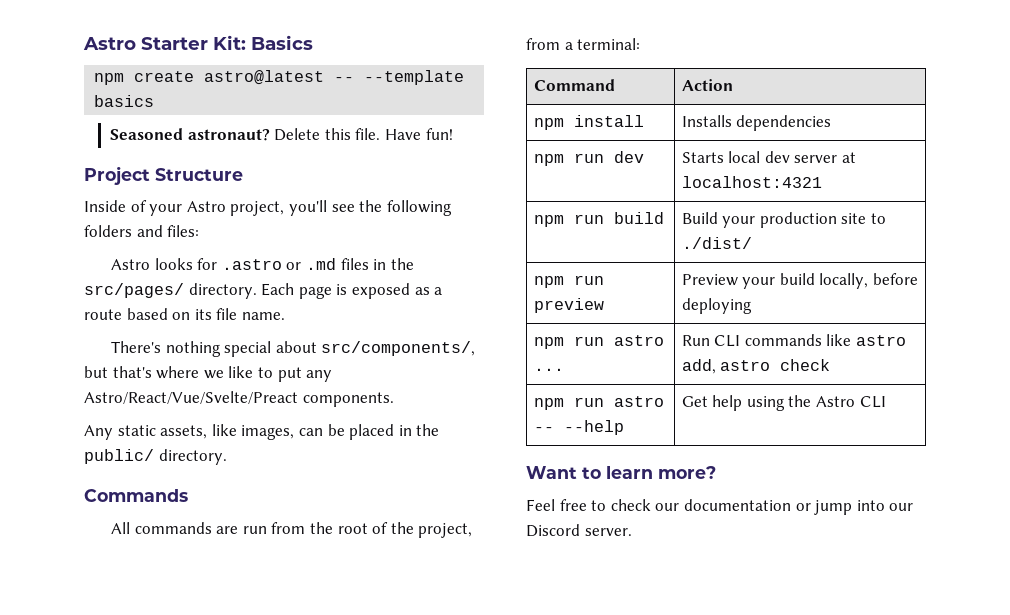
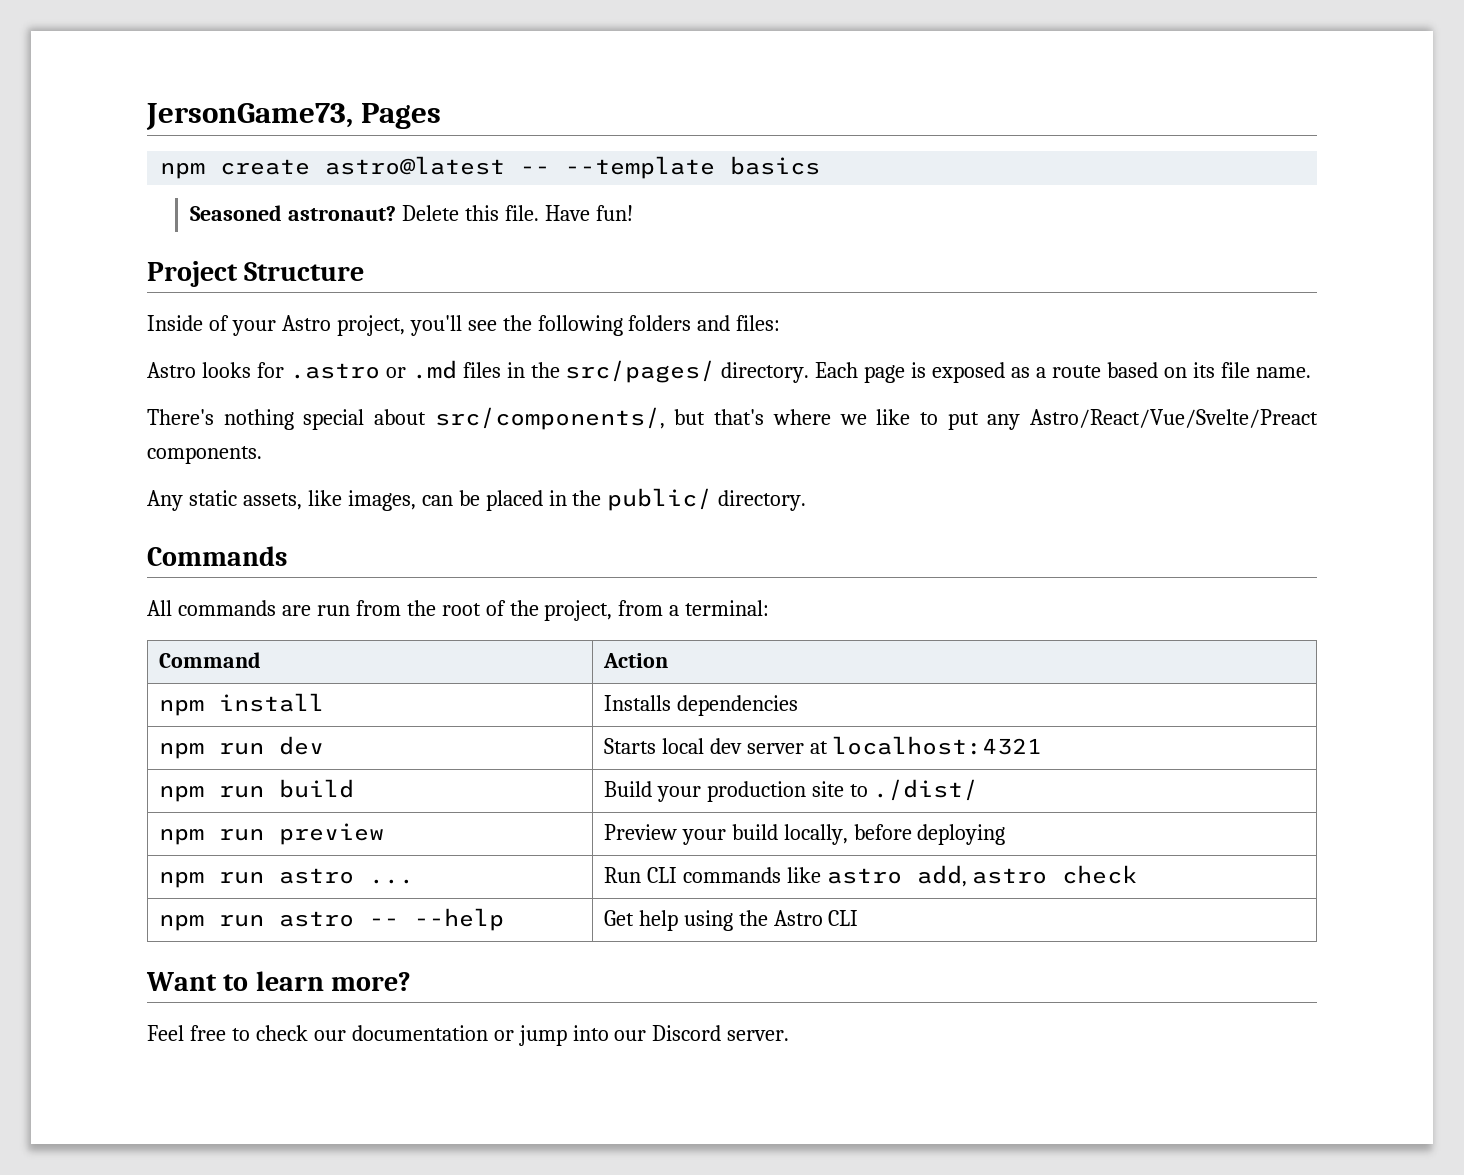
[83,35,313,50] Astro Starter Kit: Basics -> [146,103,442,130] JersonGame73, Pages

